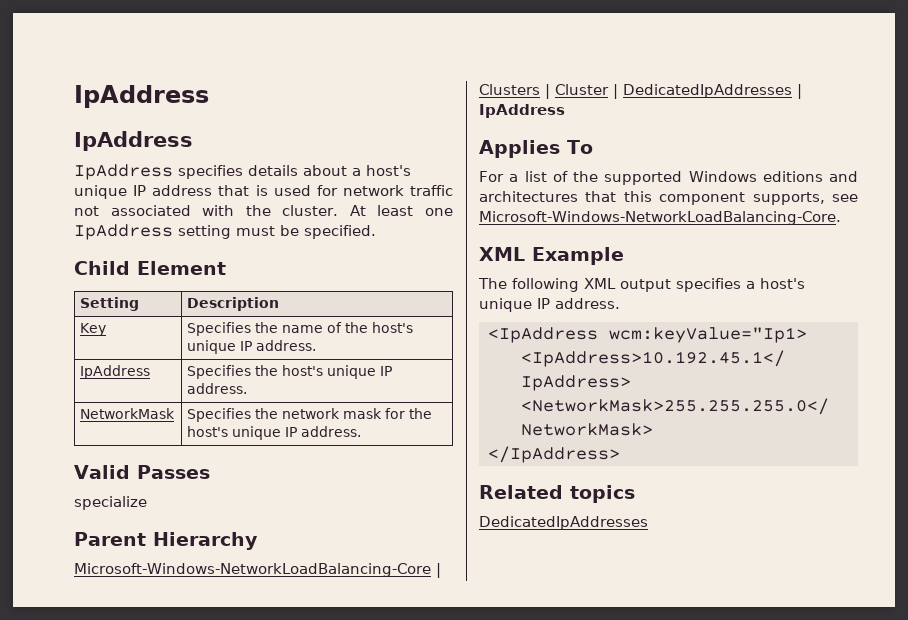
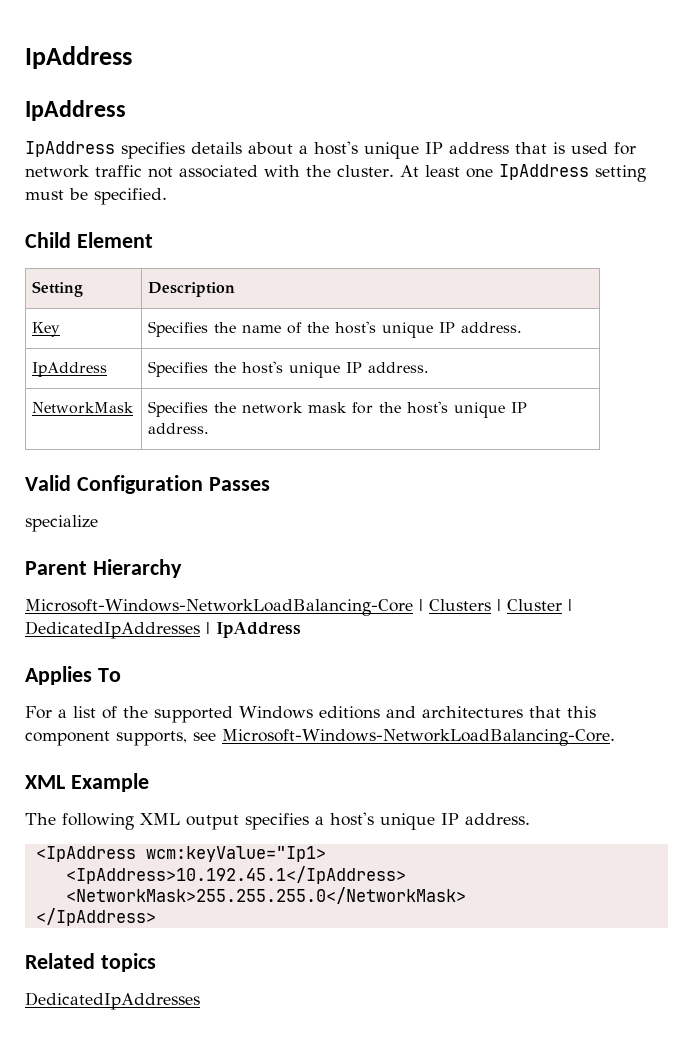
(130, 472) none -> [76,475,203,494] Configuration

